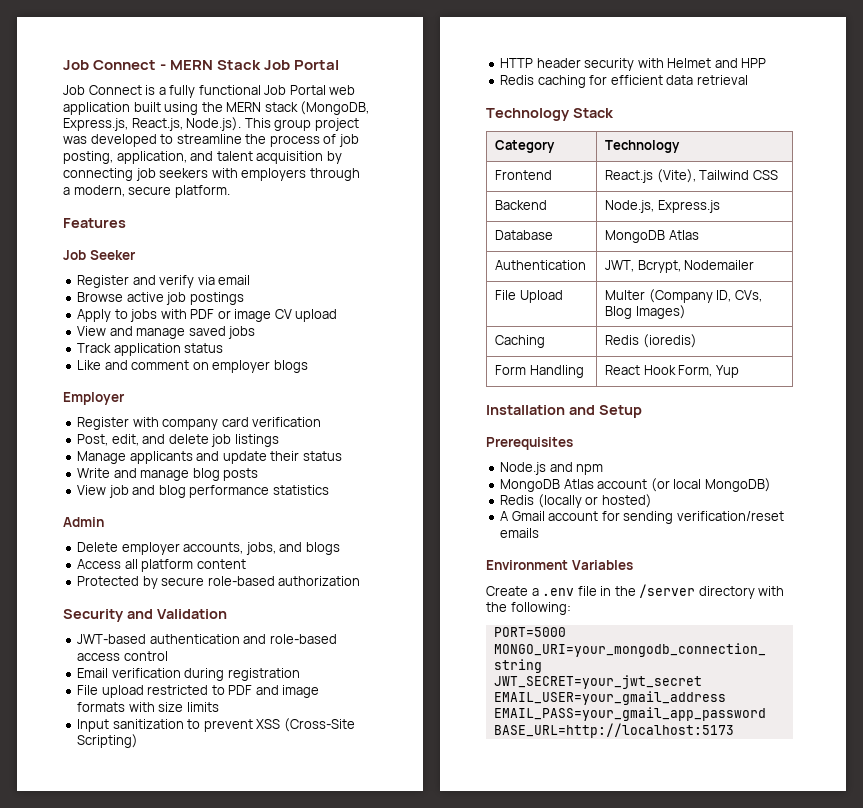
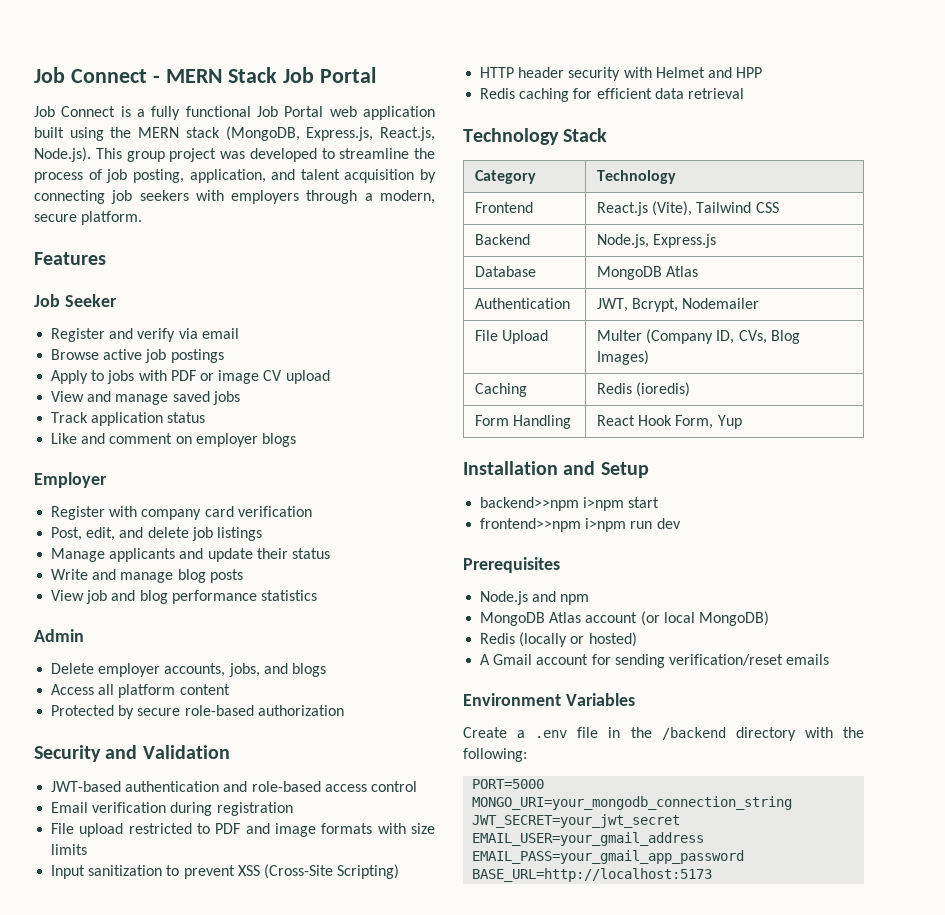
(642, 411) none -> [480,497,660,511] [480,518,681,532] // backend>>npm i>npm start // frontend>>npm i>npm run dev
[639,584,696,598] /server -> [661,727,726,740] /backend

